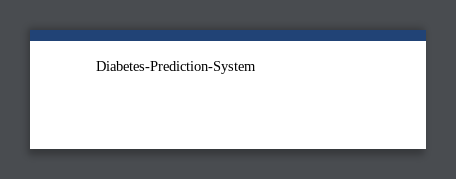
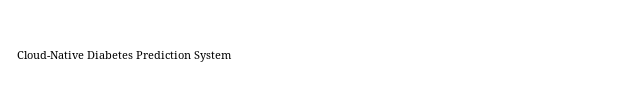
[96,61,256,74] Diabetes-Prediction-System -> [17,51,232,62] Cloud-Native Diabetes Prediction System

